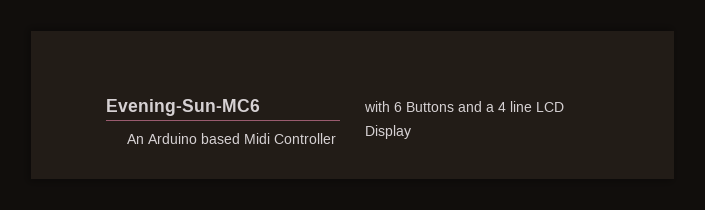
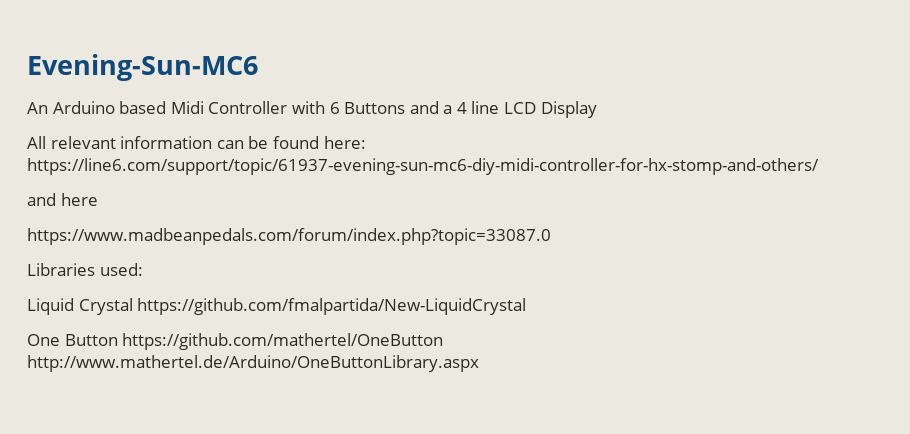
(411, 132) none -> [27,136,366,149] [27,158,819,175] [27,193,98,206] [27,228,551,245] [27,263,143,276] [27,298,527,315] [27,333,444,350] [27,355,479,372] // All relevant information can be found here: https://line6.com/support/topic/61937-evening-sun-mc6-diy-midi-controller-for-hx-stomp-and-others/ // and here // https://www.madbeanpedals.com/forum/index.php?topic=33087.0 // Libraries used: // Liquid Crystal https://github.com/fmalpartida/New-LiquidCrystal // One Button https://github.com/mathertel/OneButton http://www.mathertel.de/Arduino/OneButtonLibrary.aspx

